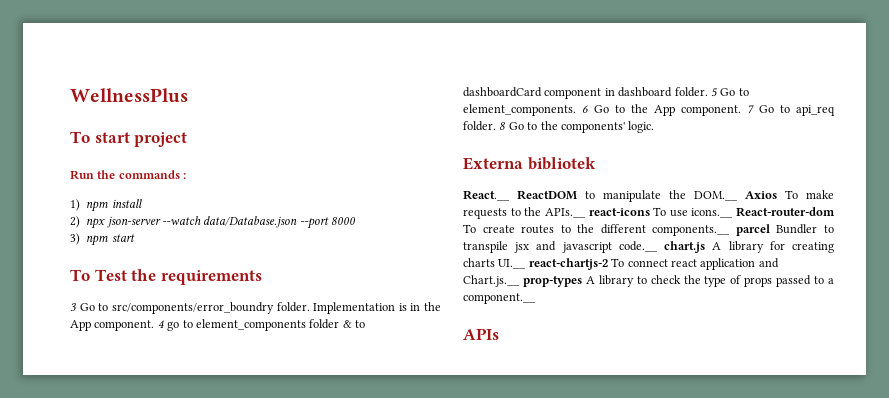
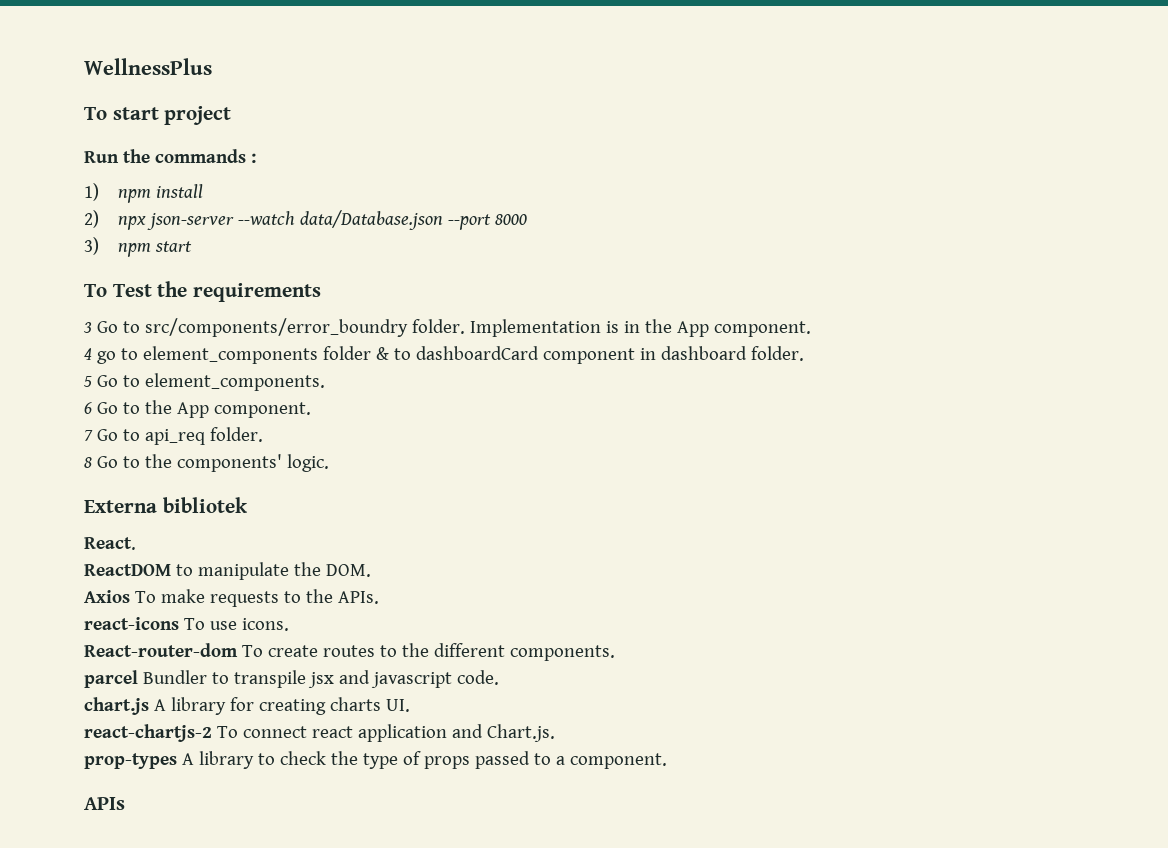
(155, 325) none -> (811, 329) //
(708, 92) none -> (804, 353) //
(576, 110) none -> (325, 382) //
(741, 110) none -> (311, 410) //
(496, 126) none -> (263, 434) //
[463,190,510,201] React.__ -> [84,537,136,550] React. //
[694,191,738,201] DOM.__ -> [325,564,371,577] DOM. //
[544,208,586,218] APIs.__ -> [337,591,379,604] APIs. //
[691,208,734,218] icons.__ -> [241,618,289,631] icons. //
[652,225,731,236] components.__ -> [509,645,615,661] components. //
[618,241,658,252] code.__ -> [456,670,499,685] code. //
[498,259,527,269] UI.__ -> [385,699,410,712] UI. //
[463,275,520,287] Chart.js.__ -> [486,724,555,742] Chart.js. //
[463,293,536,304] component.__ -> [569,753,667,769] component.

